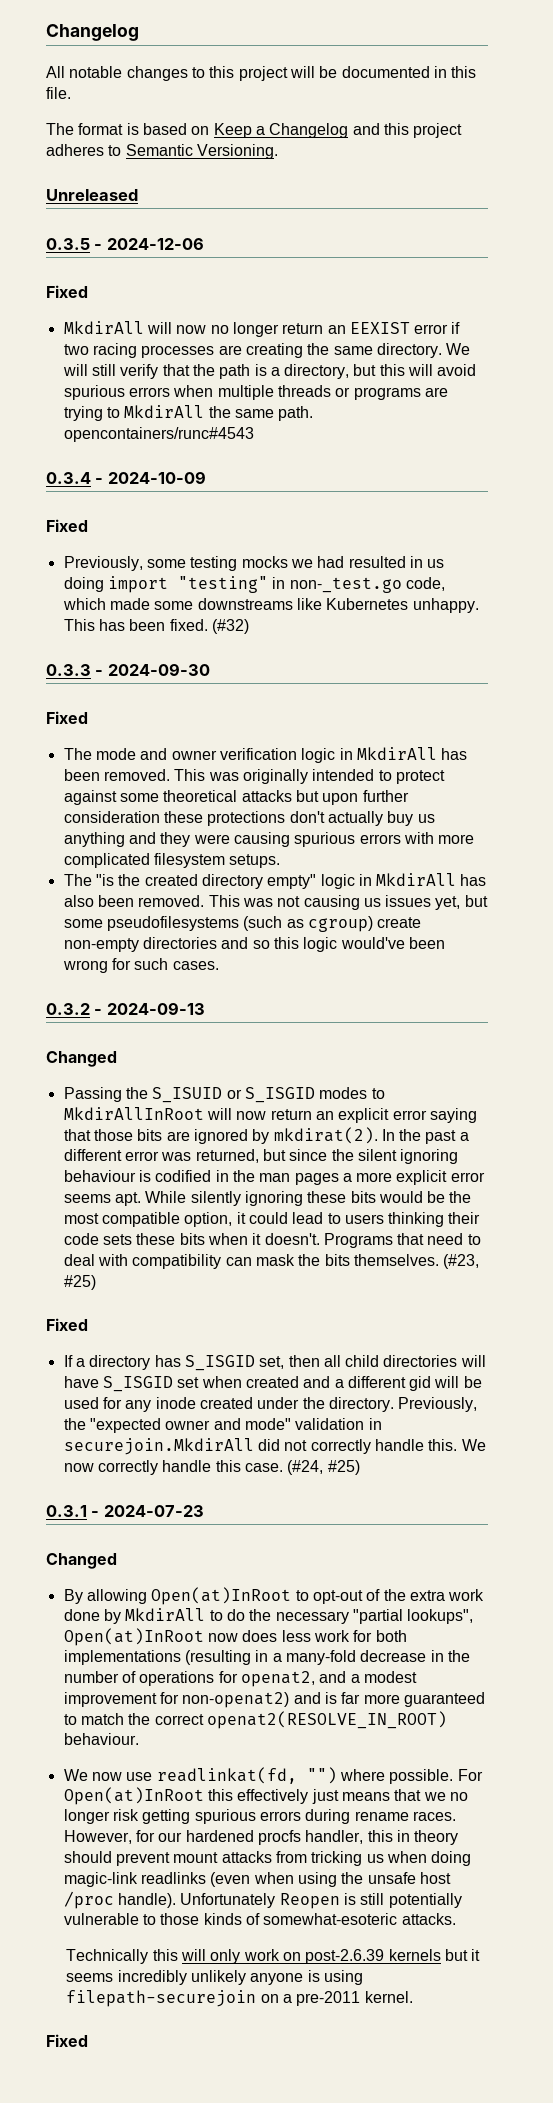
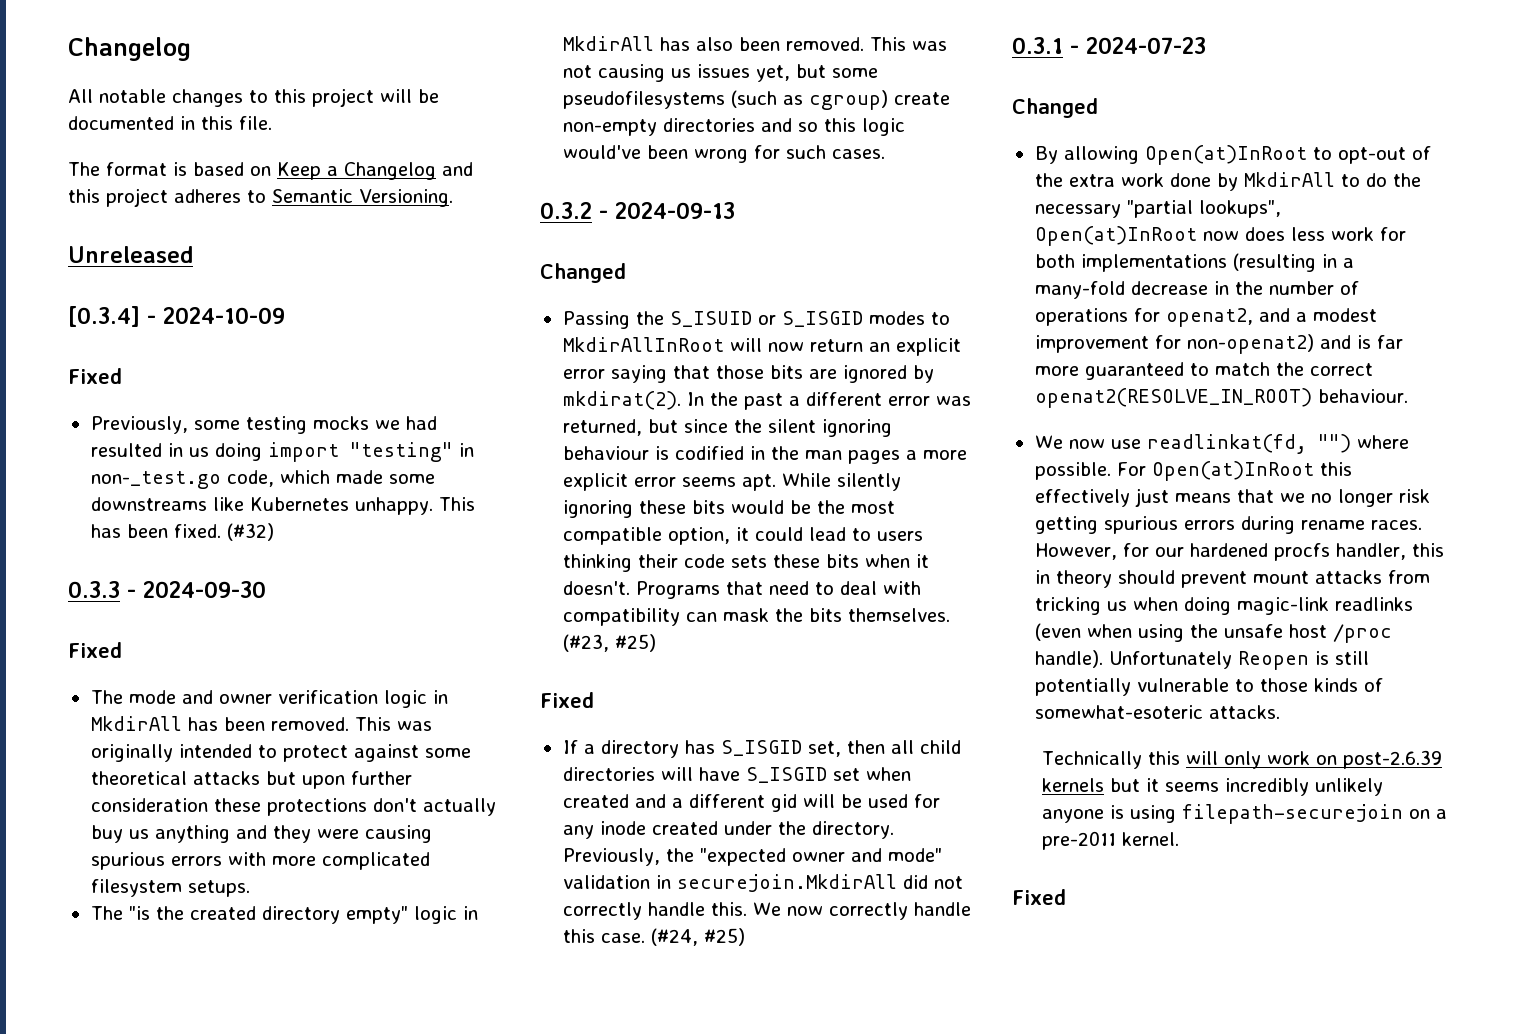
[46,238,204,250] [46,285,88,298] [63,321,461,337] [63,343,471,358] [62,364,477,379] [63,385,448,400] [63,405,314,421] [63,427,254,442] [46,472,91,484] 0.3.5 - 2024-12-06 // Fixed // MkdirAll will now no longer return an EEXIST error if two racing processes are creating the same directory. We will still verify that the path is a directory, but this will avoid spurious errors when multiple threads or programs are trying to MkdirAll the same path. opencontainers/runc#4543 // 0.3.4 -> [68,306,140,327] [0.3.4]

